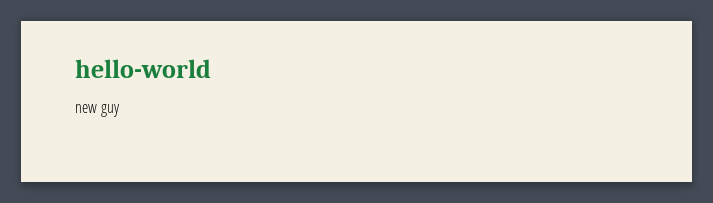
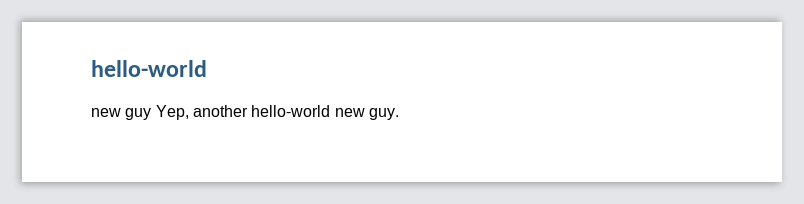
(121, 110) none -> [155,105,399,120] Yep, another hello-world new guy.

